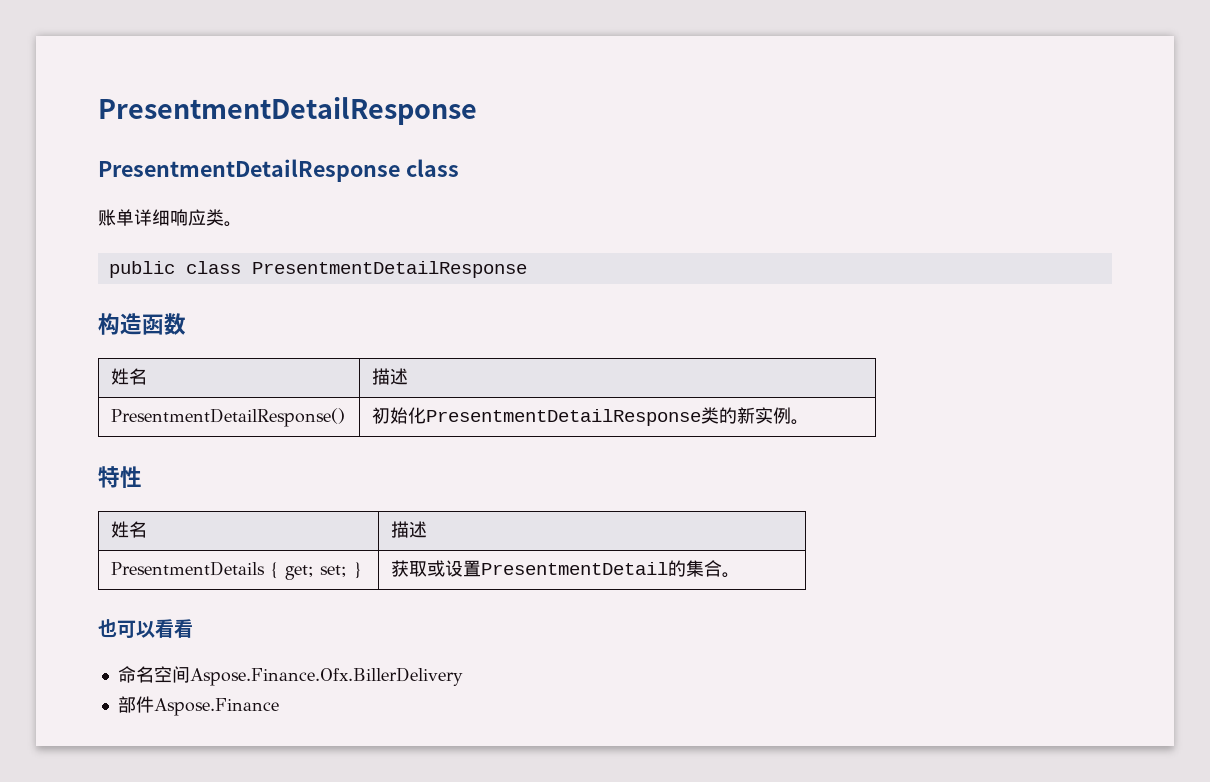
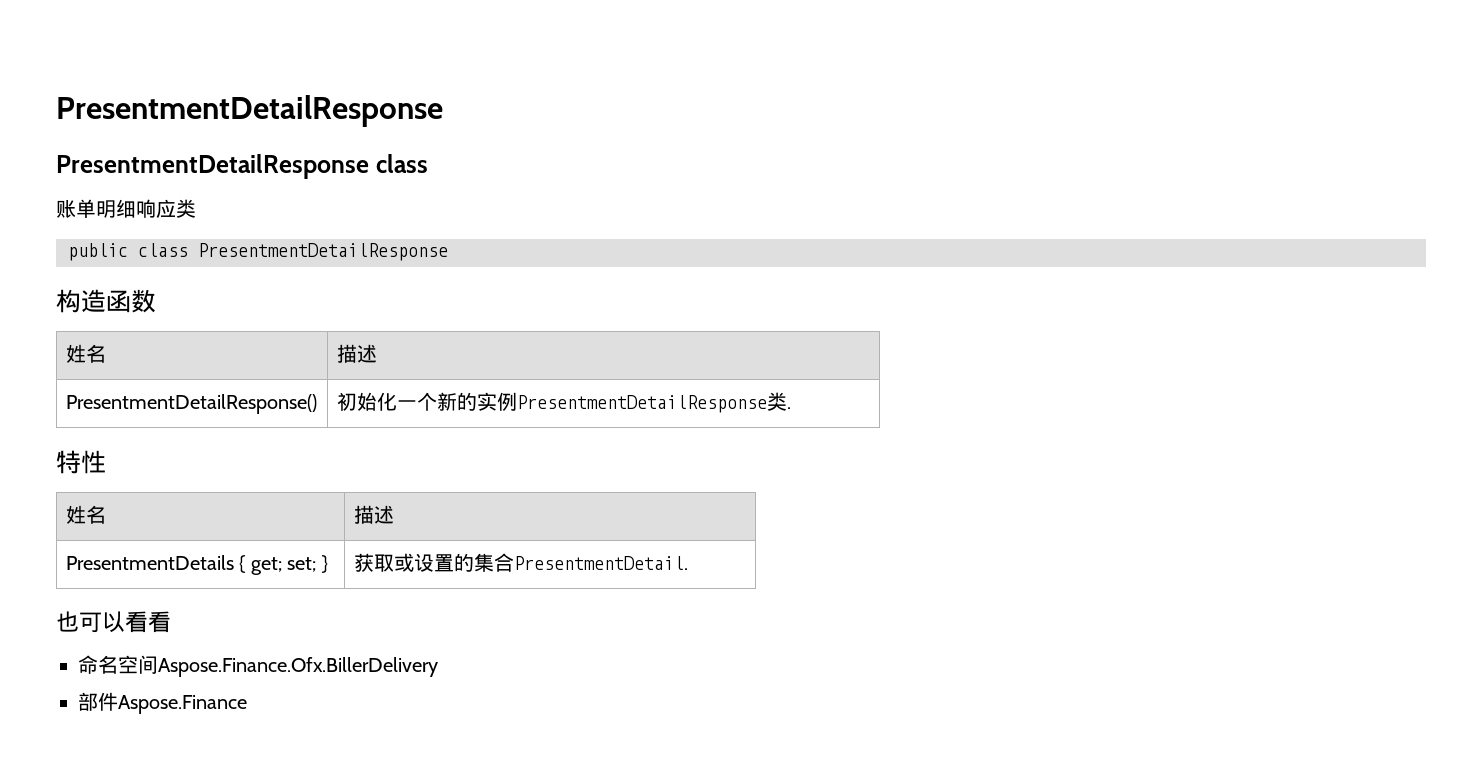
[134,209,152,226] 详 -> [96,200,116,218] 明
[224,221,242,227] 。 -> (196, 208) none
[426,407,810,426] PresentmentDetailResponse类的新实例。 -> [396,392,791,413] 一个新的实例PresentmentDetailResponse类.
[481,560,741,578] PresentmentDetail的集合。 -> [453,553,688,572] 的集合PresentmentDetail.

